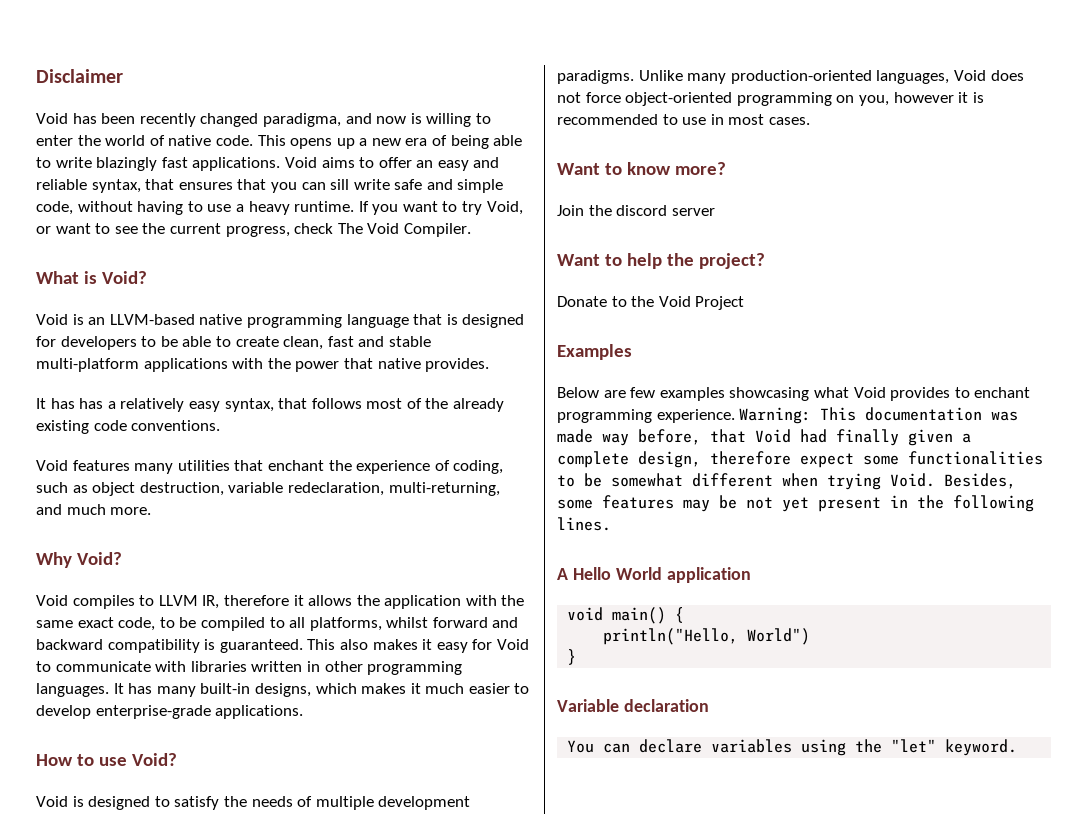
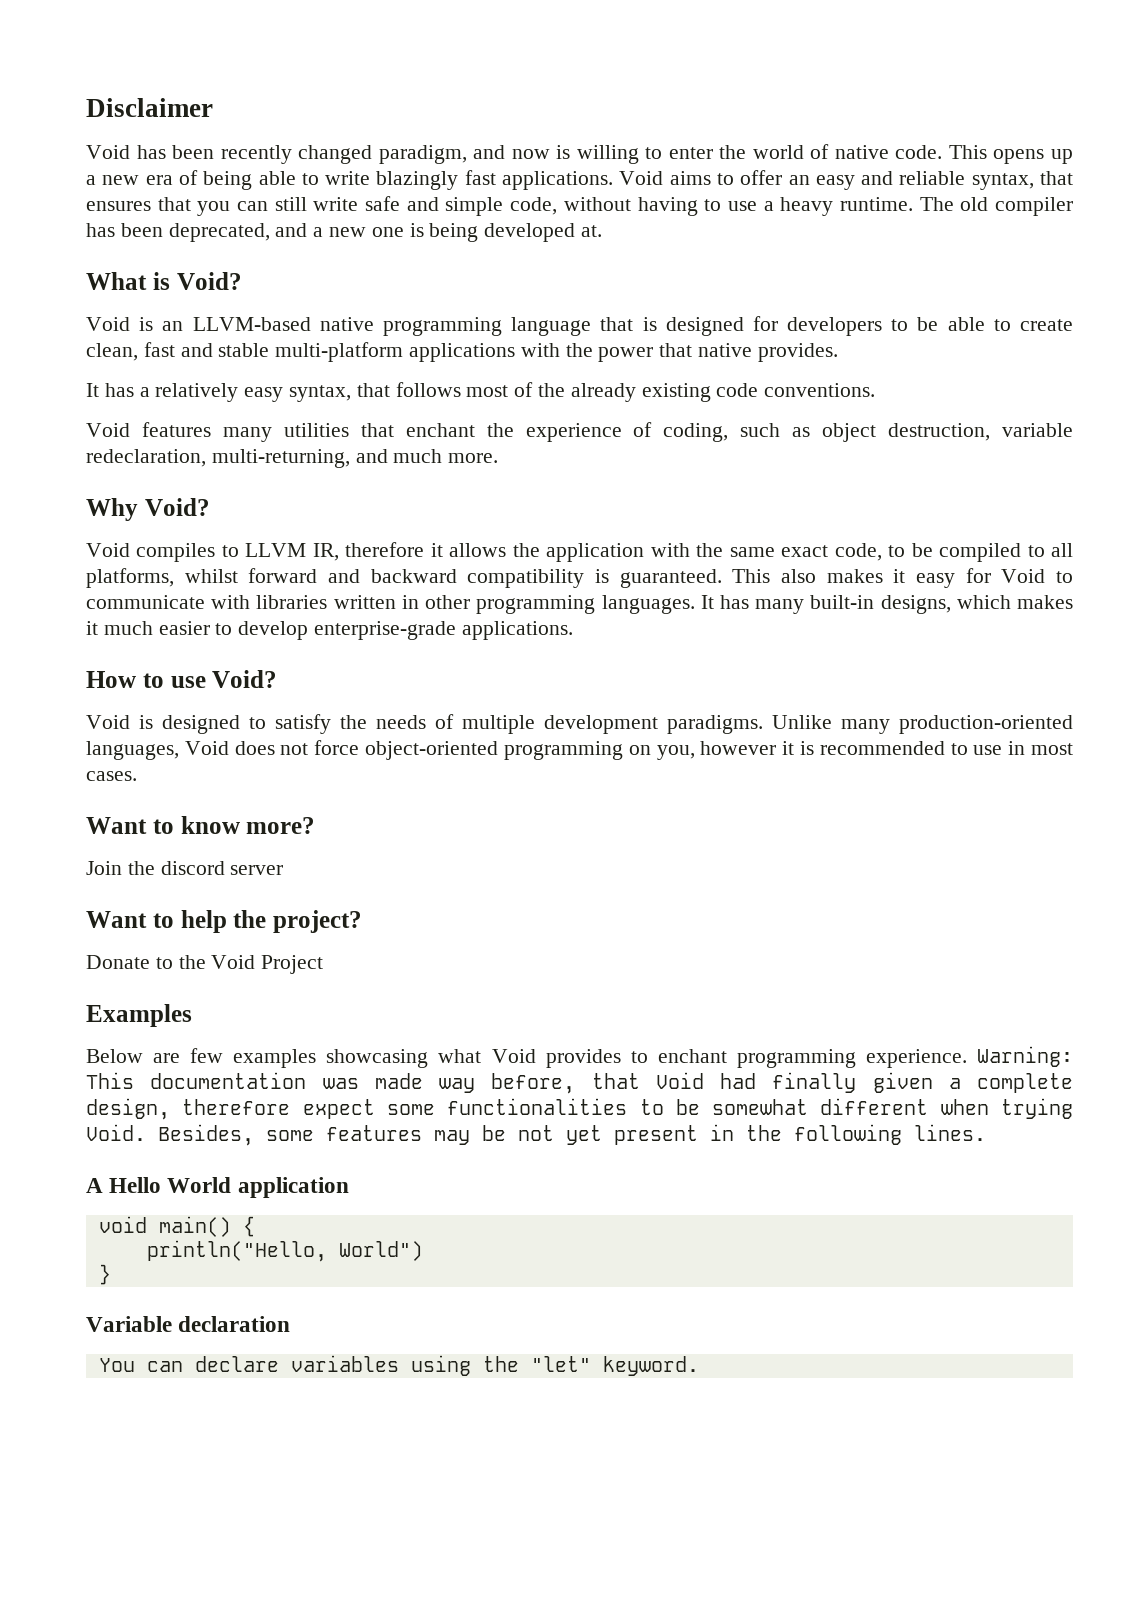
[262,113,341,127] paradigma, -> [378,145,467,164] paradigm,
[330,179,350,190] sill -> [274,197,307,211] still
[358,201,523,215] [36,223,471,237] If you want to try Void, or want to see the current progress, check The Void Compiler. -> [919,197,1074,216] [86,223,603,242] The old compiler has been deprecated, and a new one is being developed at.
[79,398,104,409] has -> (134, 390) none

